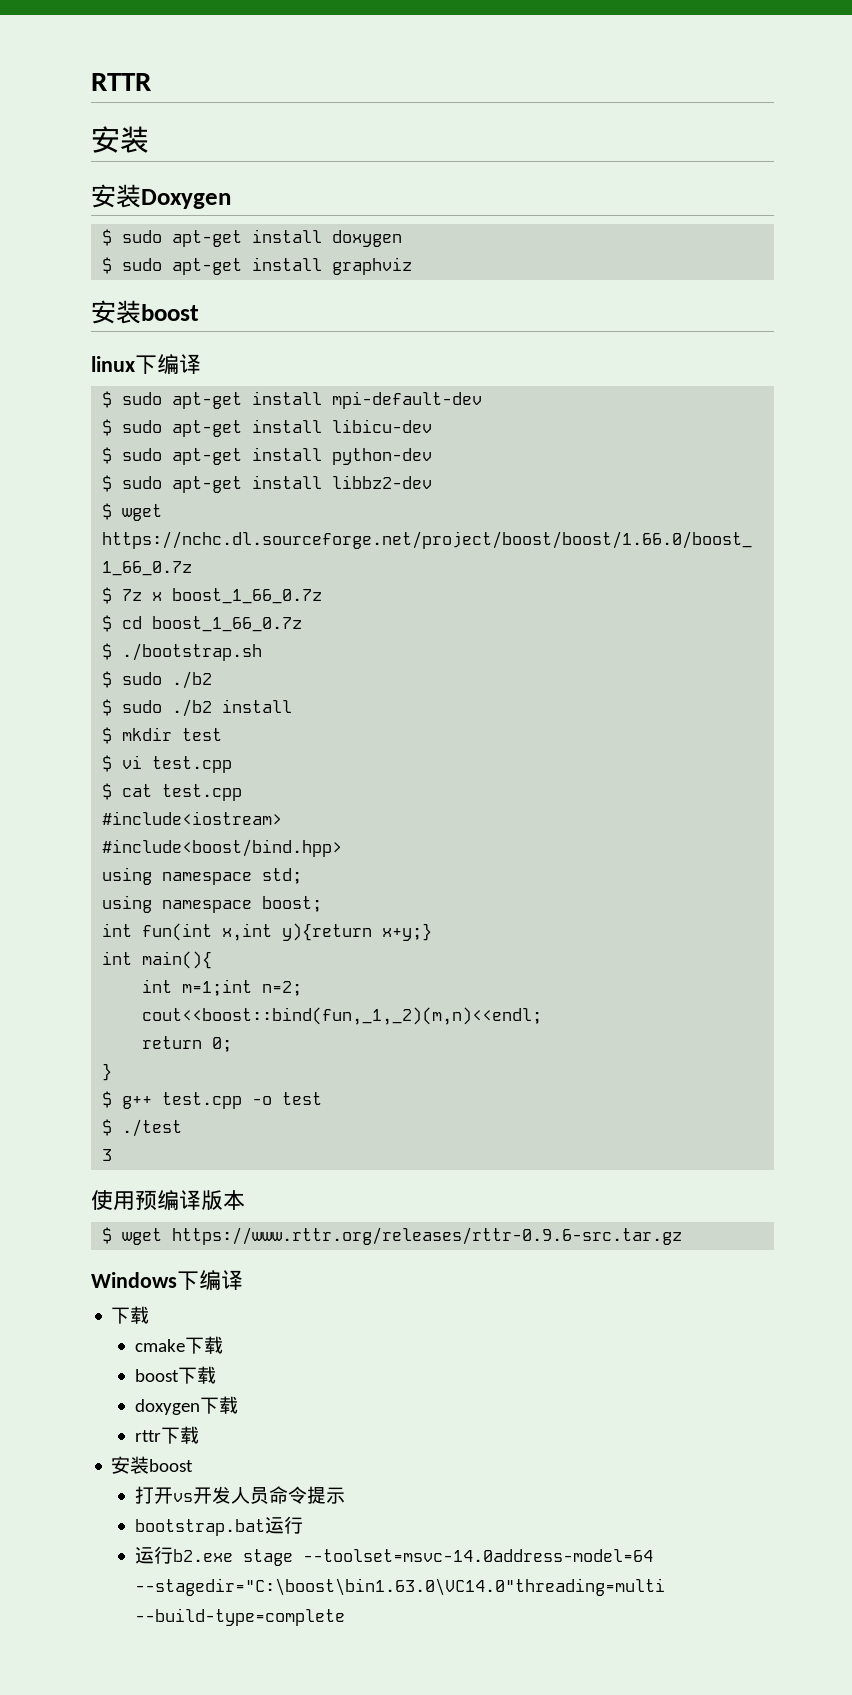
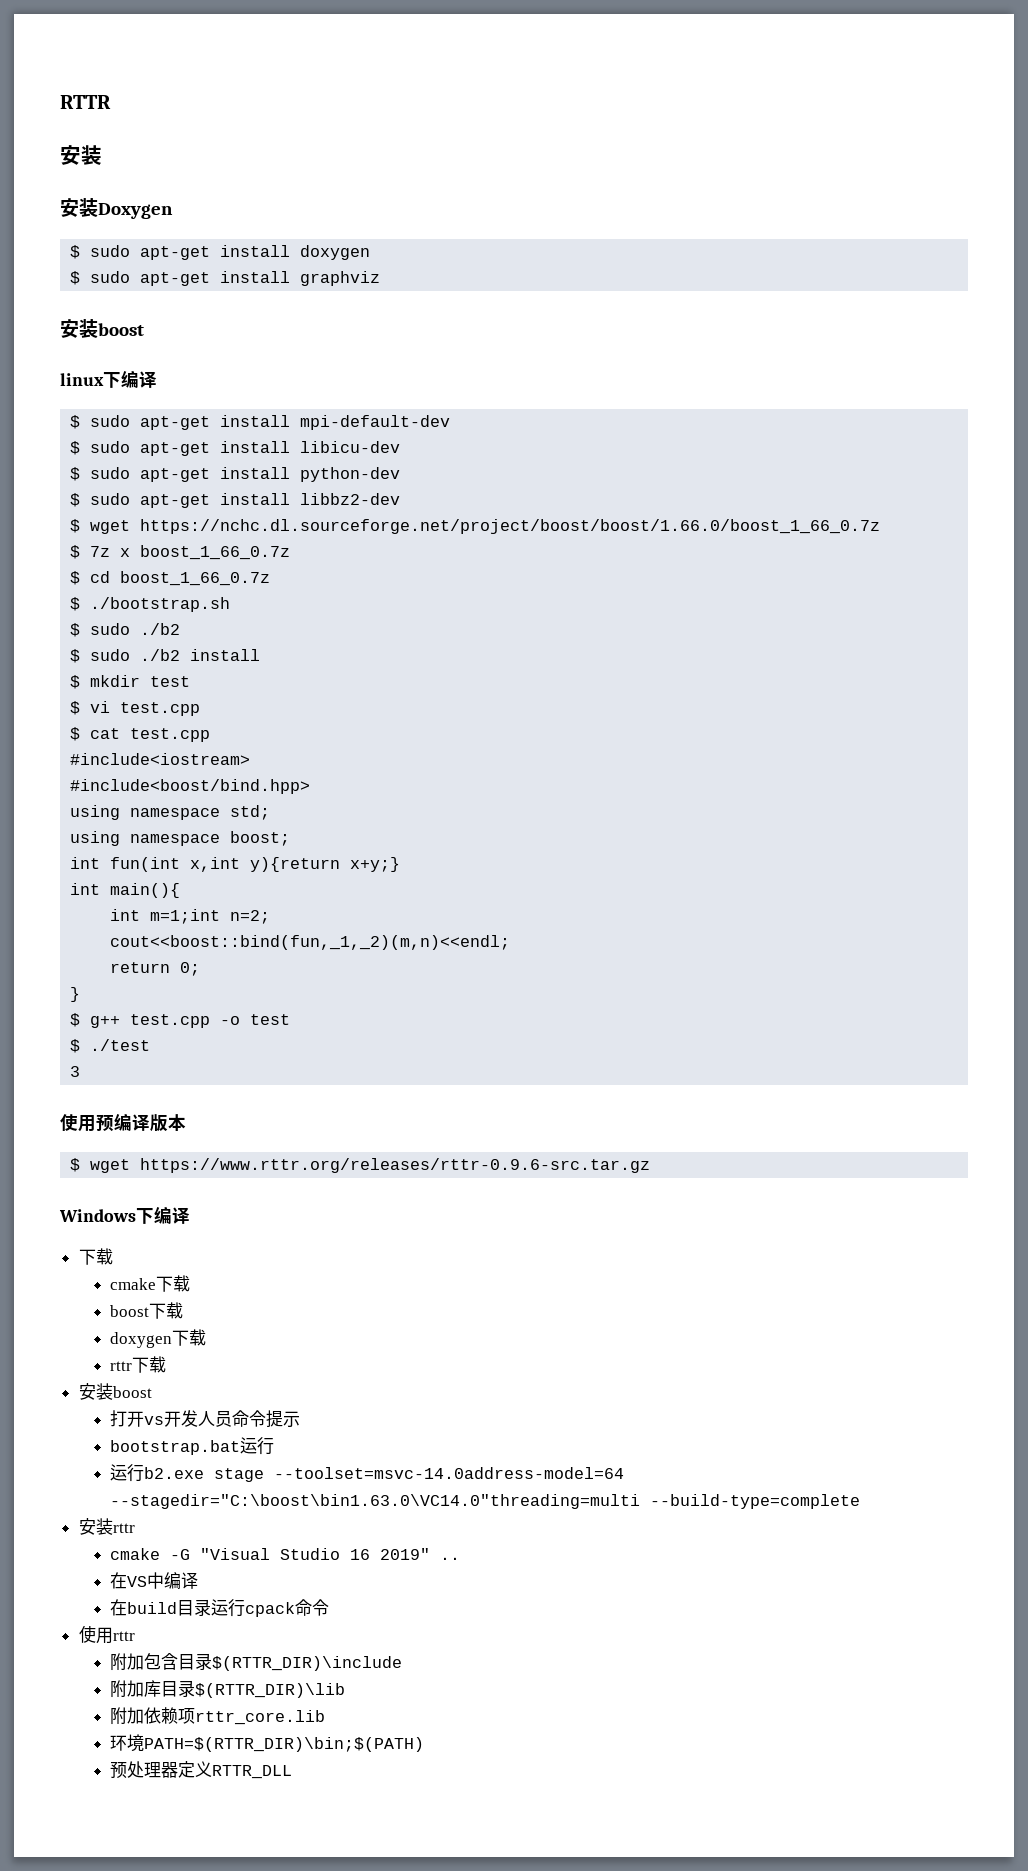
(346, 1617) none -> [78,1518,135,1535] [109,1548,460,1560] [109,1572,198,1589] [109,1599,329,1617] [78,1625,135,1644] [109,1653,402,1671] [109,1680,345,1698] [109,1707,325,1725] [109,1734,424,1752] [109,1761,292,1779] // 安装rttr // cmake -G "Visual Studio 16 2019" .. // 在VS中编译 // 在build目录运行cpack命令 // 使用rttr // 附加包含目录$(RTTR_DIR)\include // 附加库目录$(RTTR_DIR)\lib // 附加依赖项rttr_core.lib // 环境PATH=$(RTTR_DIR)\bin;$(PATH) // 预处理器定义RTTR_DLL

